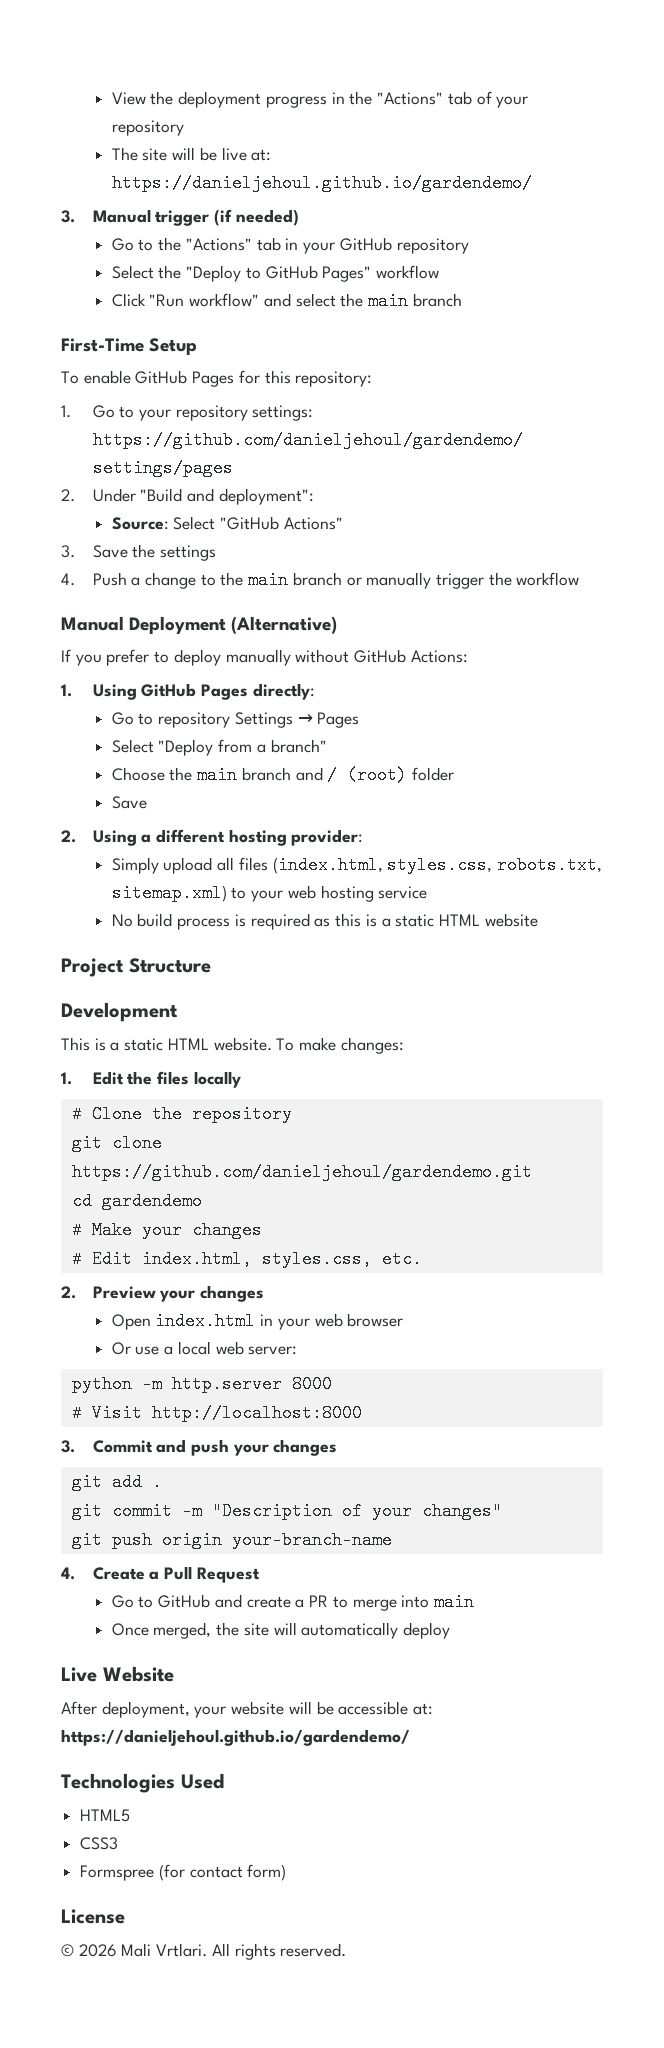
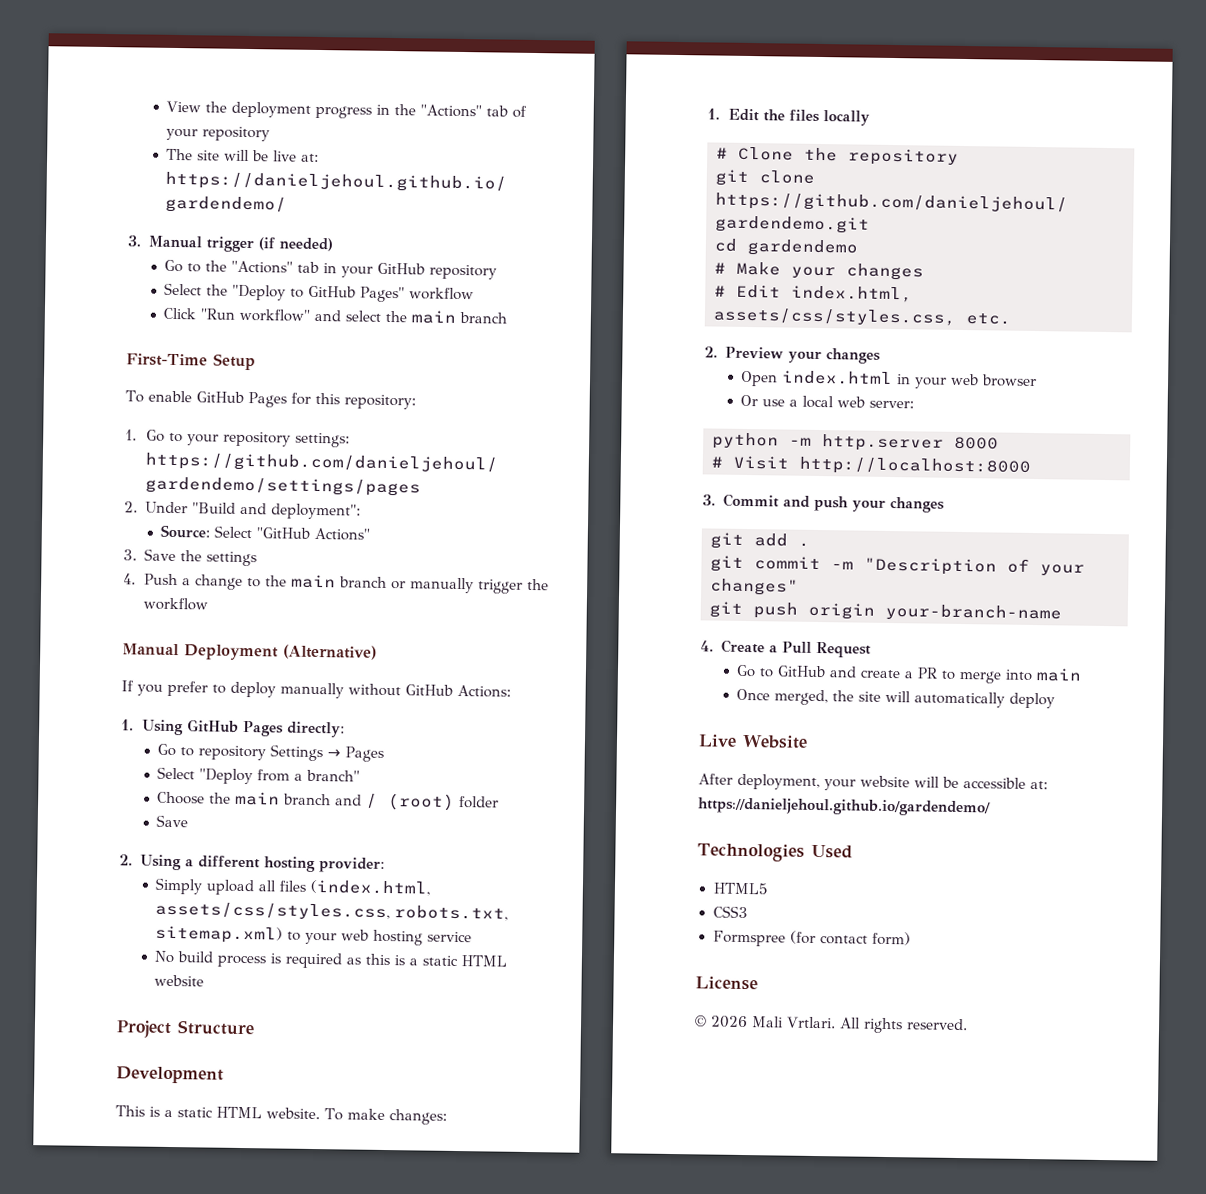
[387,856,493,874] styles.css, -> [155,901,391,921] assets/css/styles.css,
[261,1250,372,1268] styles.css, -> [713,307,957,326] assets/css/styles.css,

